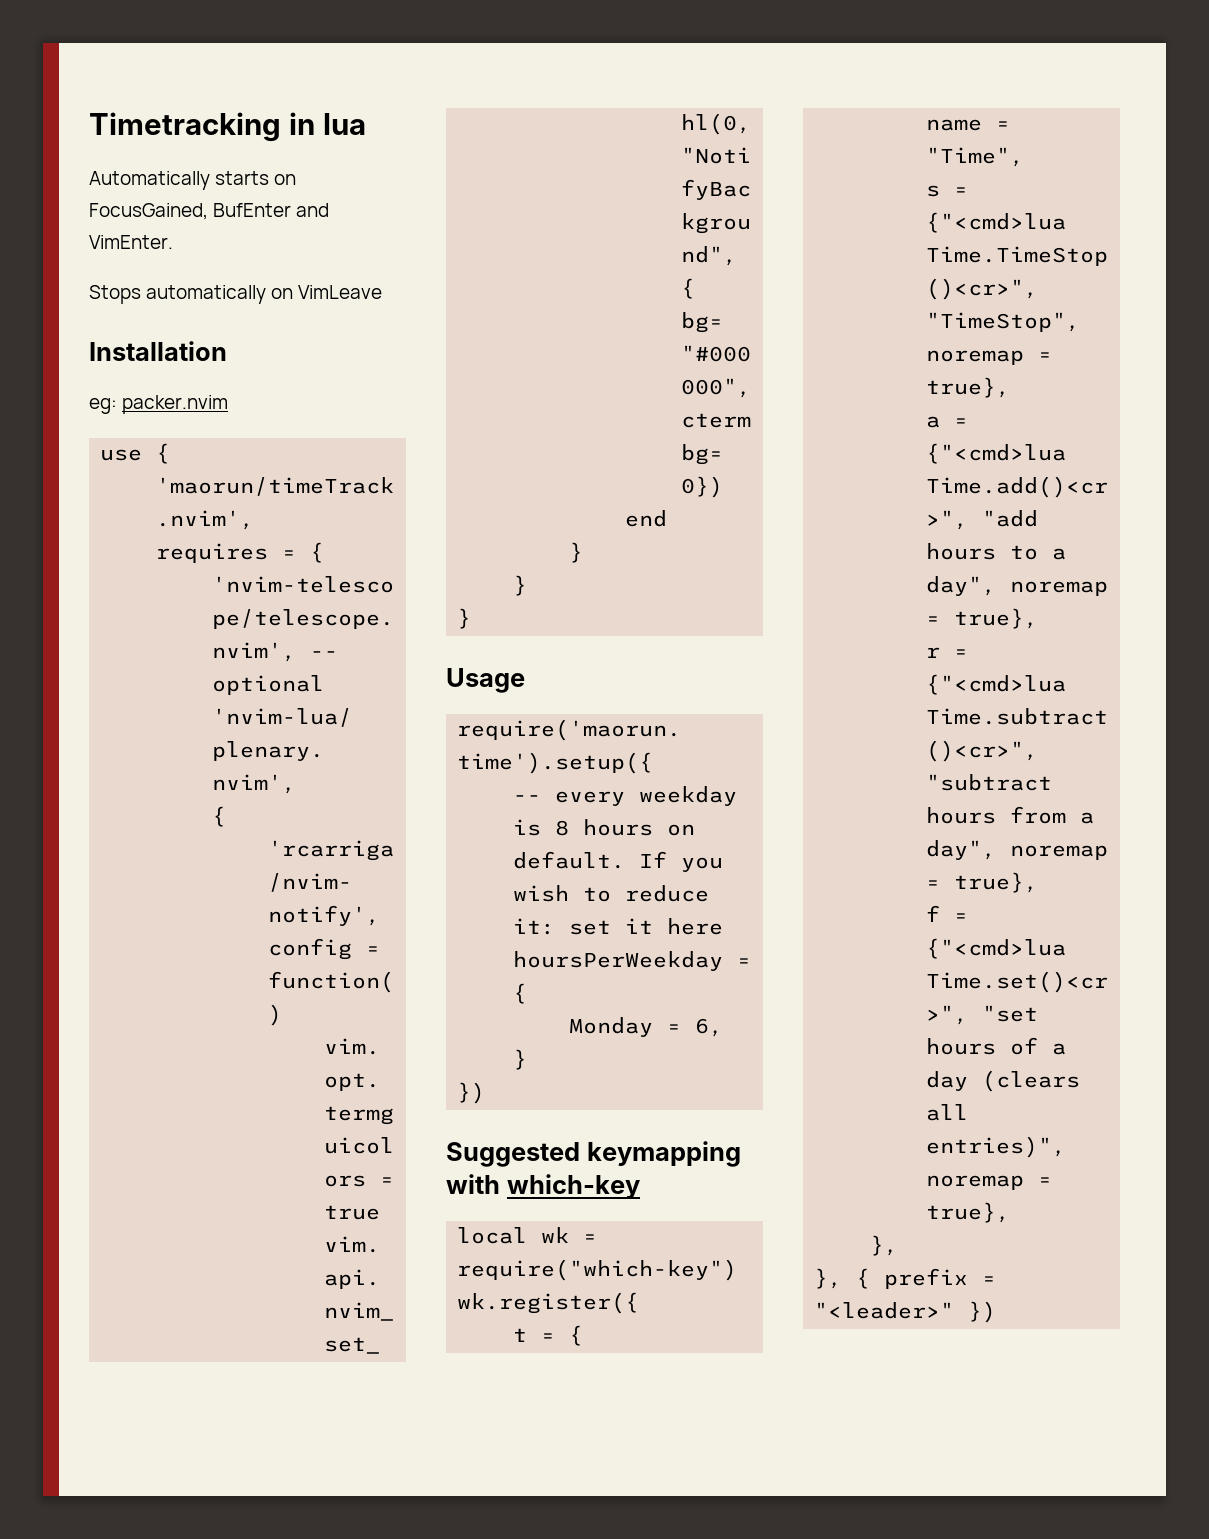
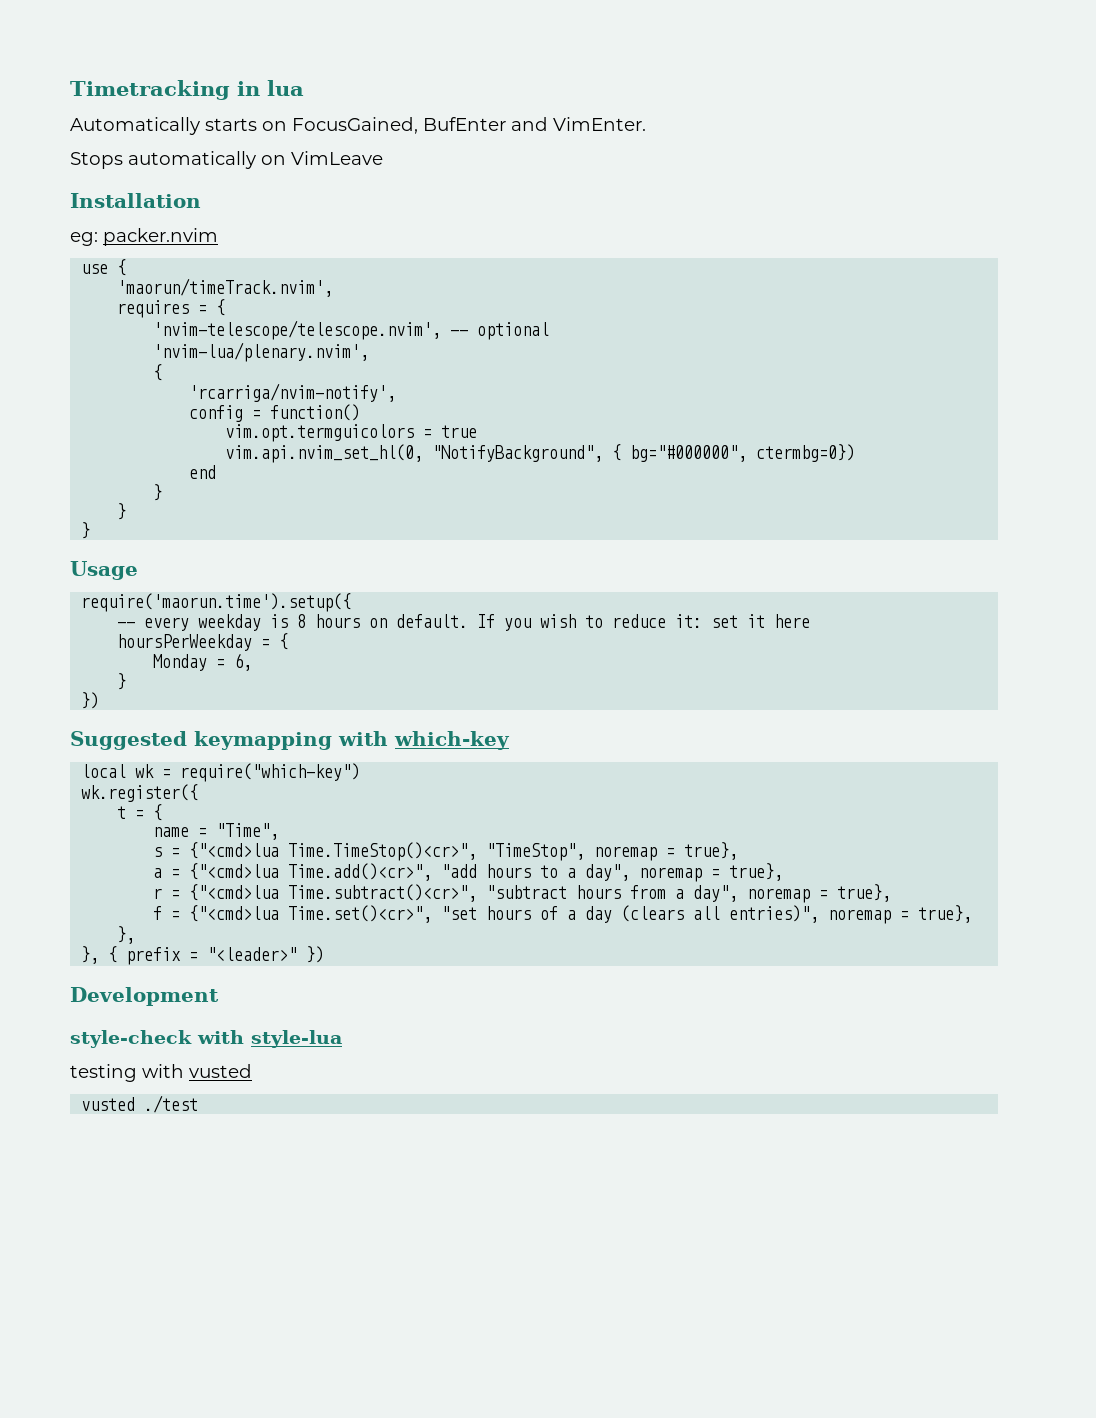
(997, 1312) none -> [70,987,219,1006] [70,1030,342,1048] [70,1064,252,1082] [81,1095,199,1113] // Development // style-check with style-lua // testing with vusted // vusted ./test

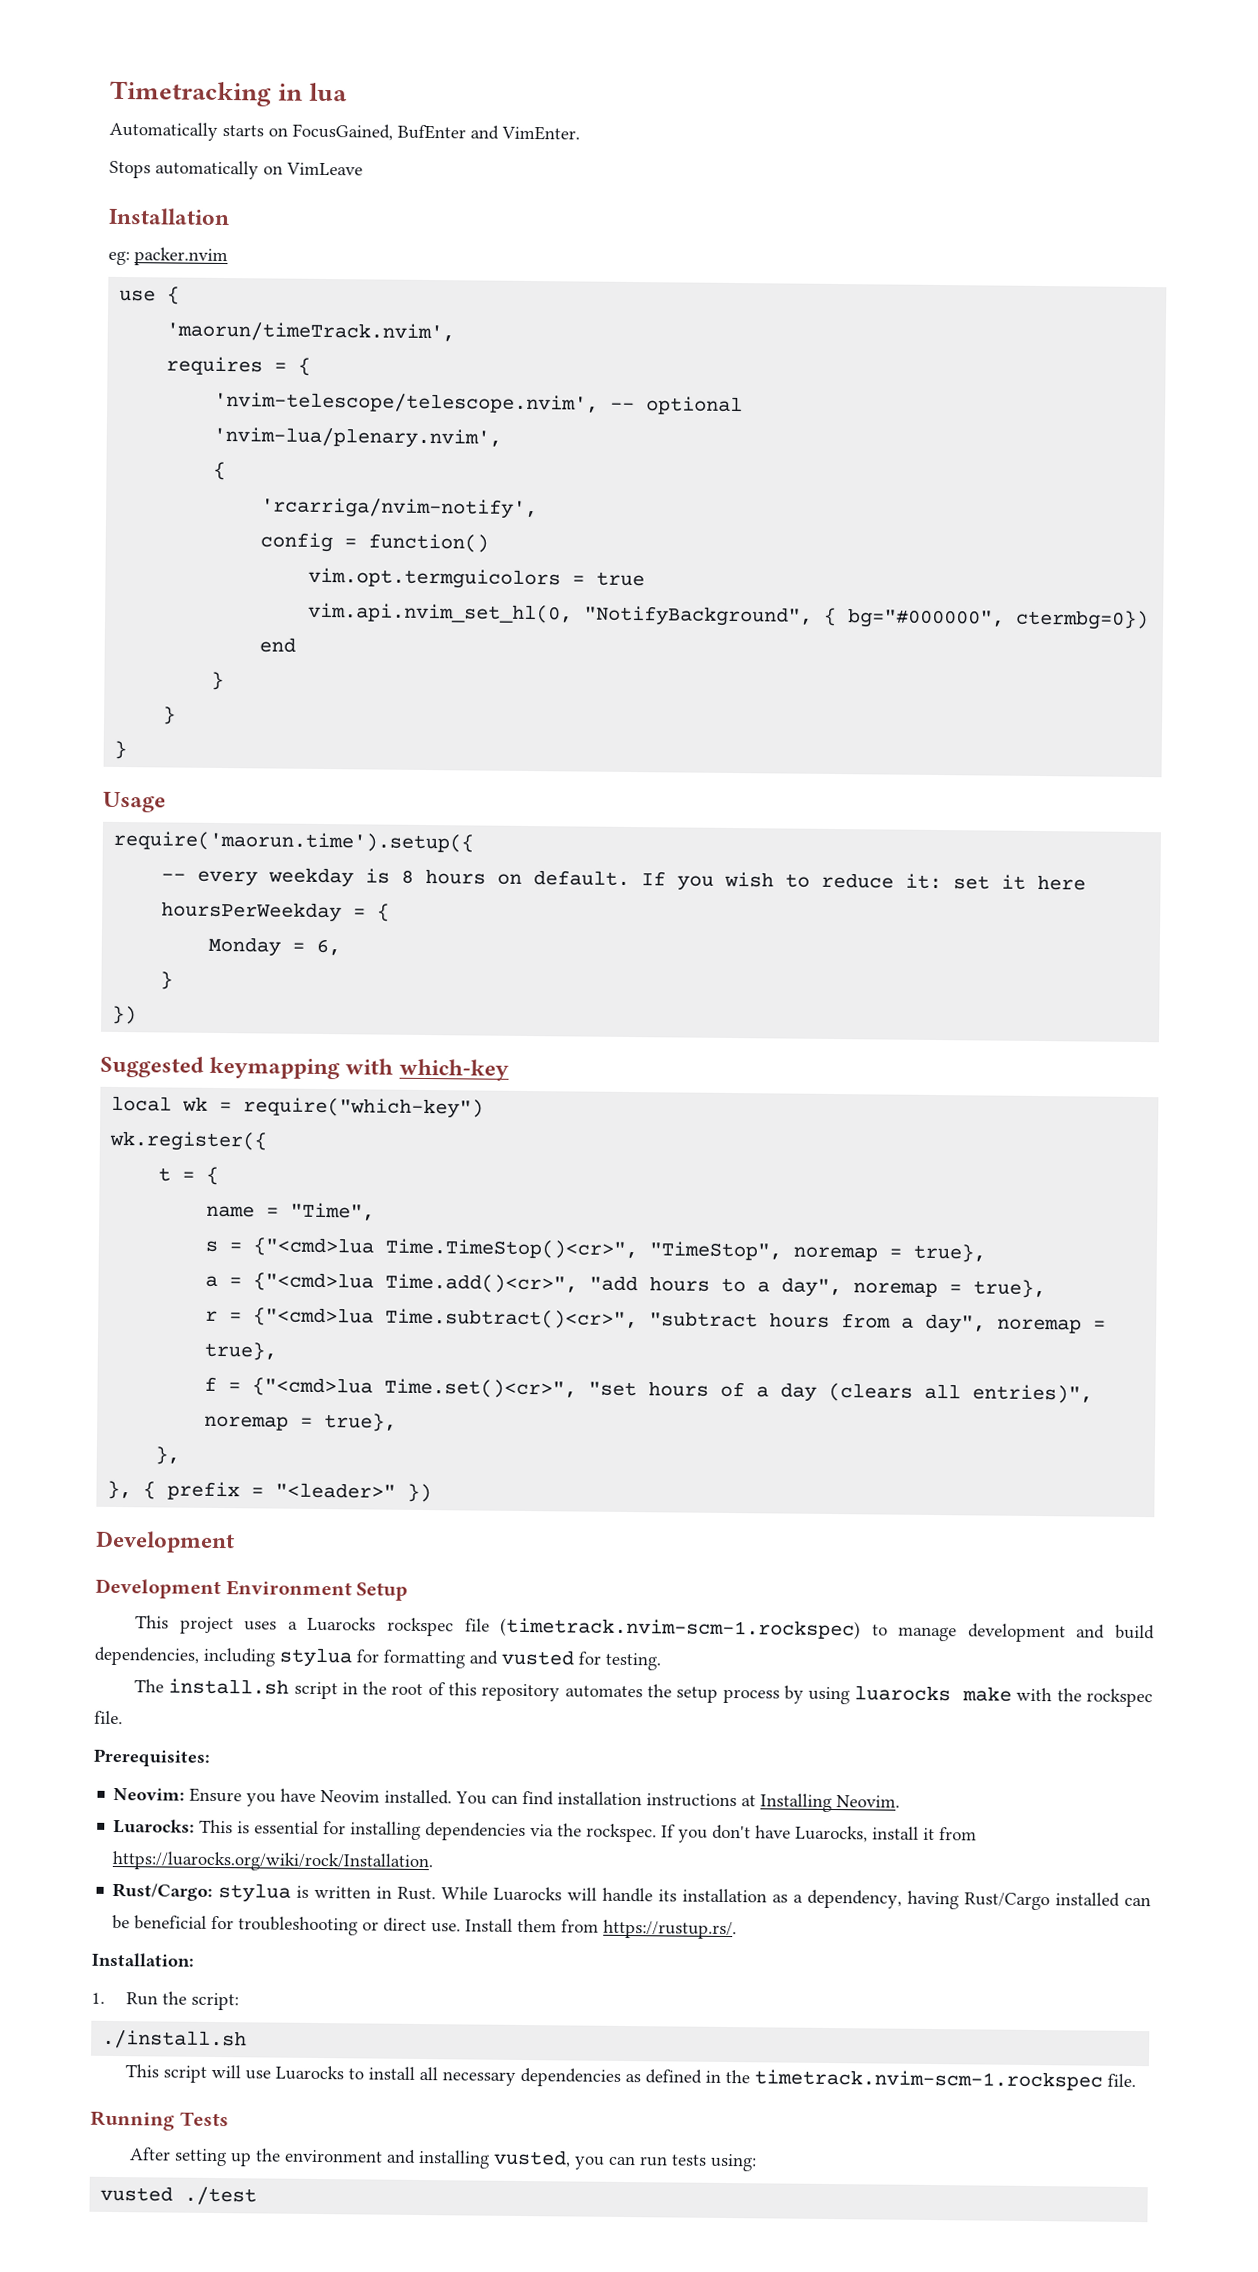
[70,1030,342,1048] [70,1064,252,1082] style-check with style-lua // testing with vusted -> [95,1578,409,1601] [135,1615,1155,1643] [94,1646,661,1671] [134,1678,1154,1708] [94,1710,123,1725] [93,1748,210,1767] [113,1787,901,1813] [113,1818,978,1843] [112,1850,434,1873] [112,1882,1152,1911] [112,1914,738,1940] [91,1952,194,1967] [91,1991,240,2011] [102,2029,248,2050] [125,2064,1137,2091] [90,2110,229,2131] [129,2147,758,2172] Development Environment Setup // This project uses a Luarocks rockspec file (timetrack.nvim-scm-1.rockspec) to manage development and build dependencies, including stylua for formatting and vusted for testing. // The install.sh script in the root of this repository automates the setup process by using luarocks make with the rockspec file. // Prerequisites: // Neovim: Ensure you have Neovim installed. You can find installation instructions at Installing Neovim. // Luarocks: This is essential for installing dependencies via the rockspec. If you don't have Luarocks, install it from https://luarocks.org/wiki/rock/Installation. // Rust/Cargo: stylua is written in Rust. While Luarocks will handle its installation as a dependency, having Rust/Cargo installed can be beneficial for troubleshooting or direct use. Install them from https://rustup.rs/. // Installation: // 1. Run the script: // ./install.sh // This script will use Luarocks to install all necessary dependencies as defined in the timetrack.nvim-scm-1.rockspec file. // Running Tests // After setting up the environment and installing vusted, you can run tests using:

